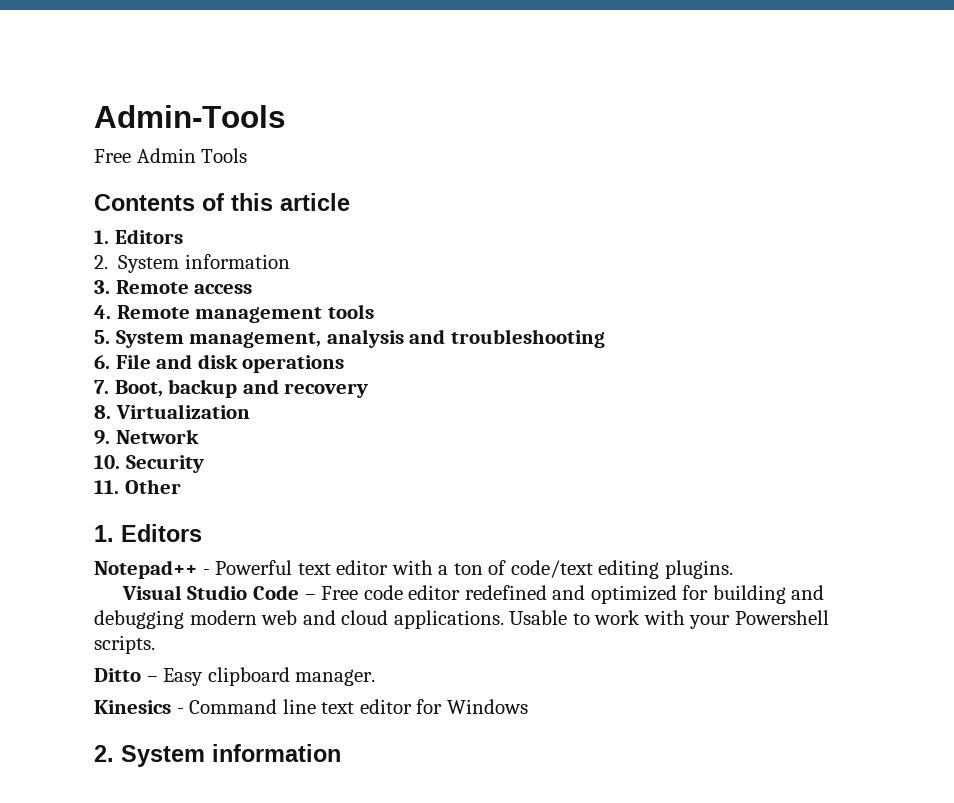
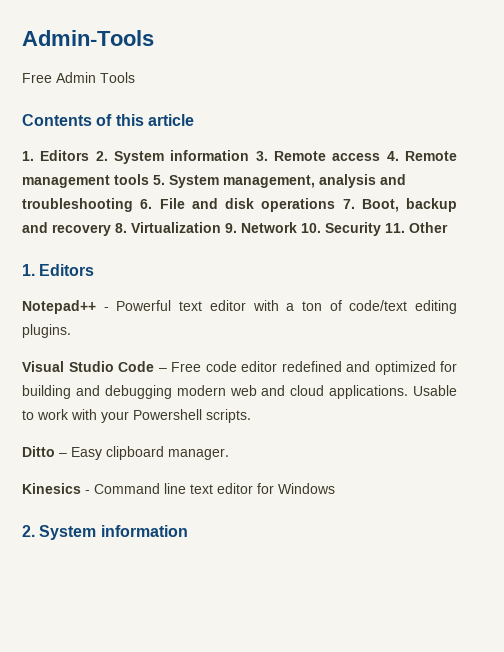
[94,254,290,273] // 2. System information // -> [95,150,250,164] 2. System information
(253, 289) // -> (381, 157) none
(374, 311) // -> (149, 179) none
(605, 338) // -> (133, 205) none
(345, 364) // -> (336, 205) none
(369, 390) // -> (111, 230) none
(250, 411) // -> (221, 227) none
(199, 436) // -> (297, 227) none
(204, 464) // -> (381, 229) none

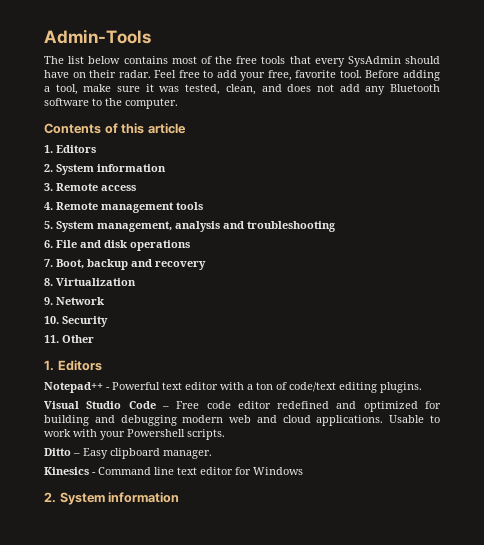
[22,72,135,83] Free Admin Tools -> [44,56,441,67] [44,70,441,81] [44,84,440,95] [44,98,178,109] The list below contains most of the free tools that every SysAdmin should have on their radar. Feel free to add your free, favorite tool. Before adding a tool, make sure it was tested, clean, and does not add any Bluetooth software to the computer.
[95,150,250,164] 2. System information -> [44,164,166,175] // 2. System information //
(381, 157) none -> (136, 188) //
(149, 179) none -> (203, 206) //
(133, 205) none -> (336, 226) //
(336, 205) none -> (190, 245) //
(111, 230) none -> (206, 265) //
(221, 227) none -> (136, 282) //
(297, 227) none -> (104, 301) //
(381, 229) none -> (108, 321) //

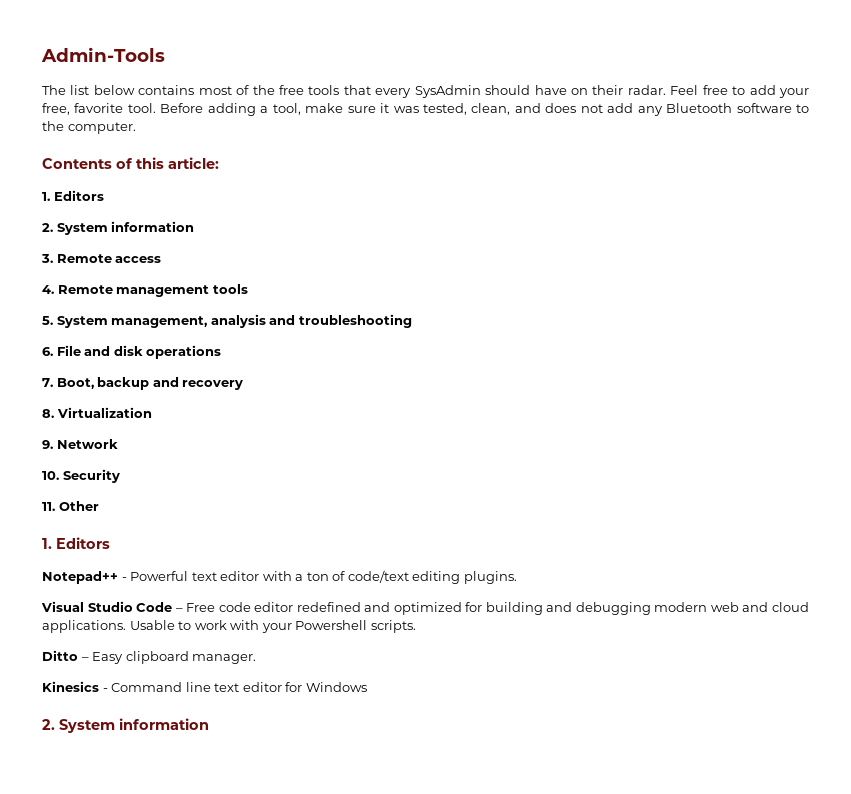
[147,123,186,134] article -> [168,157,219,169] article:

